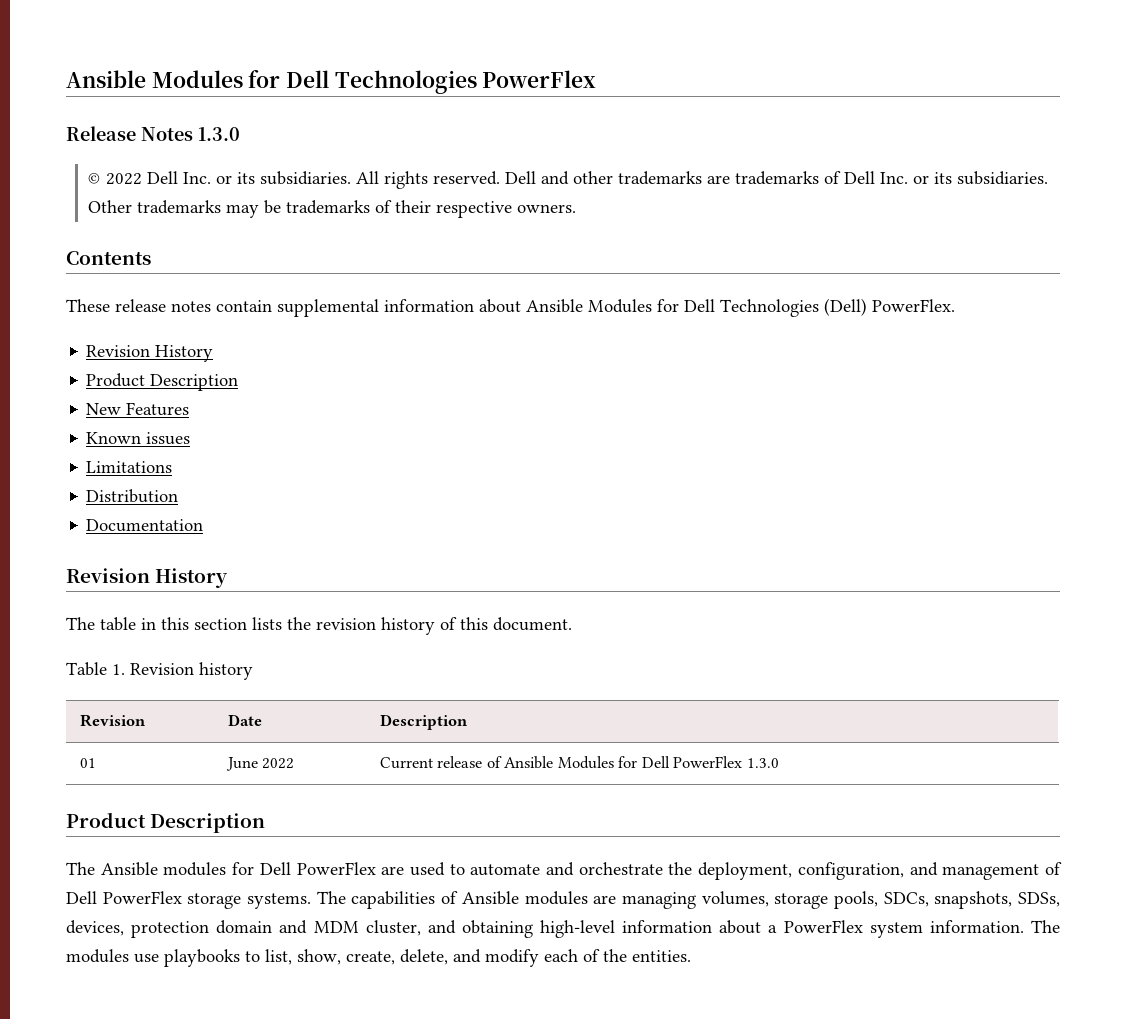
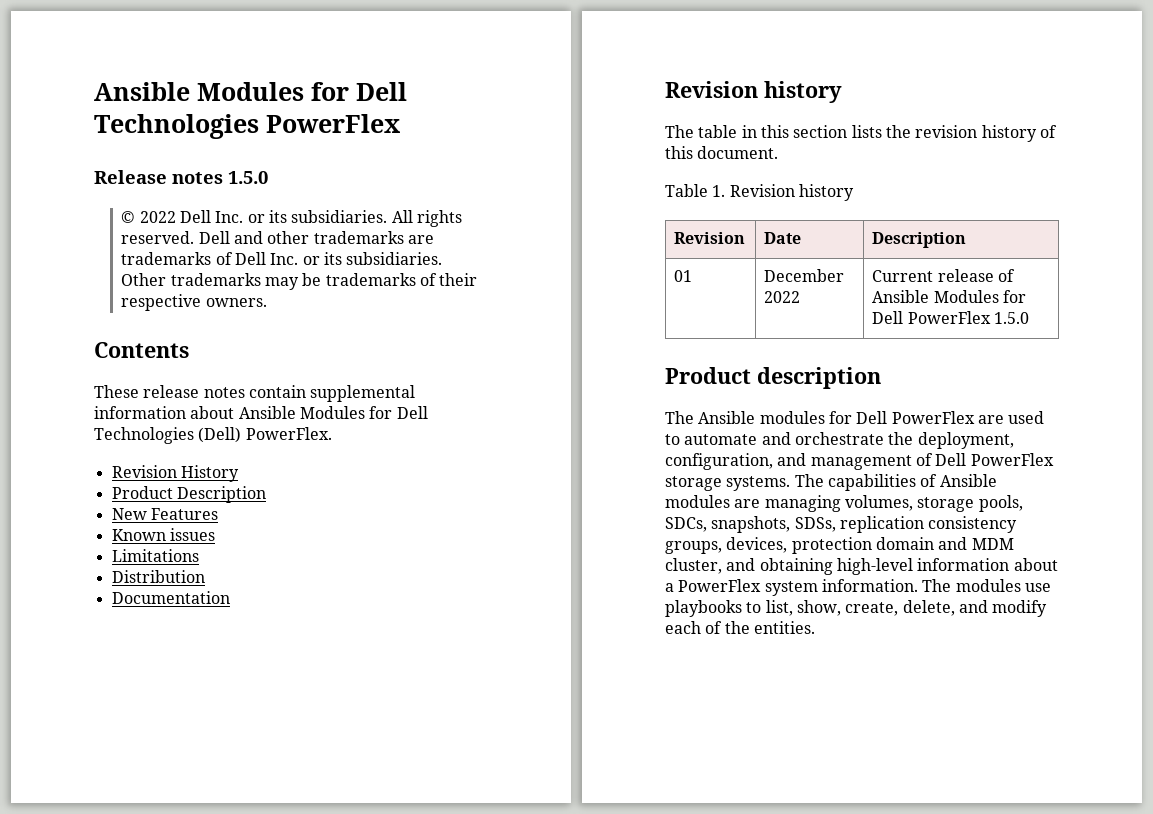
[141,127,240,141] Notes 1.3.0 -> [172,171,268,184] notes 1.5.0
[155,568,229,588] History -> [764,81,842,103] history
[225,757,258,771] June -> [764,269,845,282] December
[746,758,779,768] [66,812,266,833] 1.3.0 // Product Description -> [993,312,1029,324] [665,367,881,389] 1.5.0 // Product description
(1060, 899) none -> [839,516,1018,533] [665,541,722,554] replication consistency groups,

